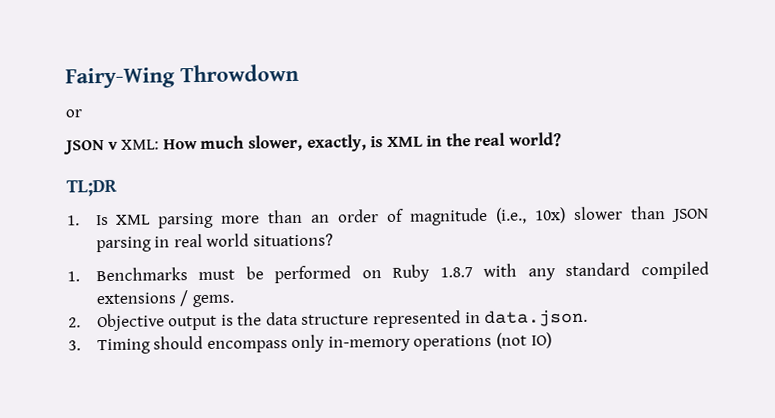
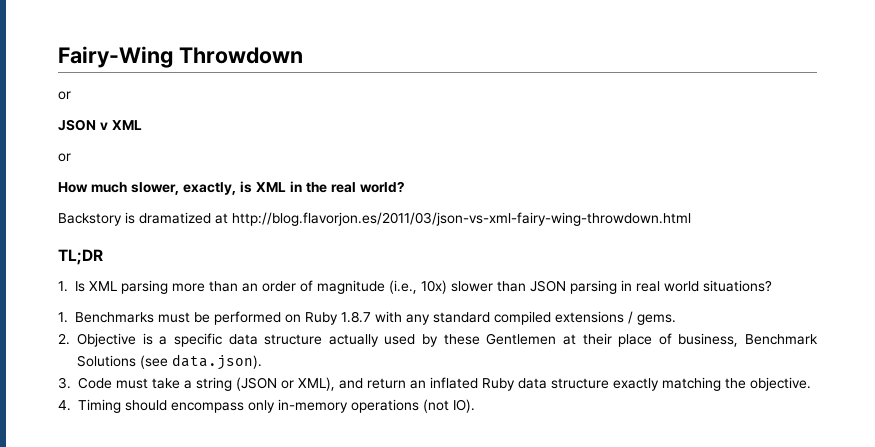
[121,139,160,150] XML: -> [112,120,142,130] [58,153,71,162] XML // or //
(563, 139) none -> [58,212,691,226] // Backstory is dramatized at http://blog.flavorjon.es/2011/03/json-vs-xml-fairy-wing-throwdown.html
[168,309,589,331] [68,340,81,351] output is the data structure represented in data.json. // 3. -> [142,333,818,347] [77,354,262,370] [58,377,811,391] [58,400,71,411] is a specific data structure actually used by these Gentlemen at their place of business, Benchmark Solutions (see data.json). // 3. Code must take a string (JSON or XML), and return an inflated Ruby data structure exactly matching the objective. // 4.
[530,332,552,349] IO) -> [453,399,475,413] IO).

